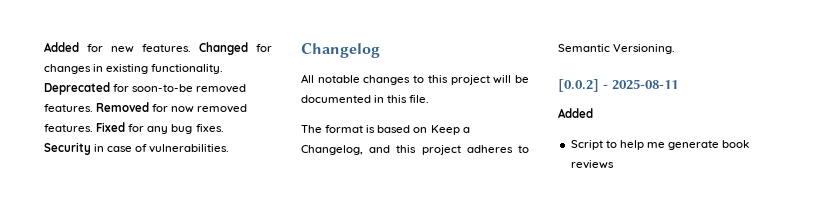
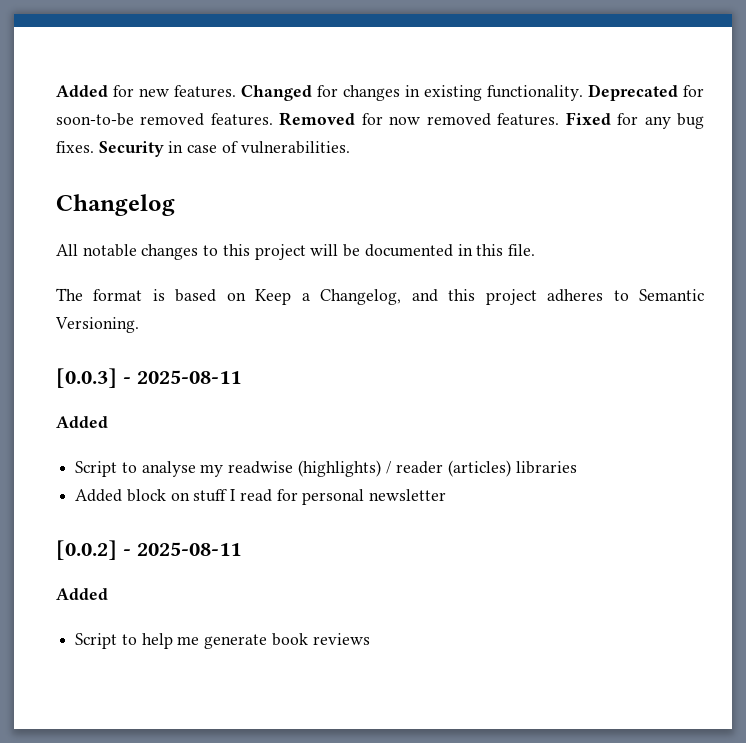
(676, 49) none -> [56,368,241,388] [56,416,108,428] [75,460,577,477] [75,489,447,505] // [0.0.3] - 2025-08-11 // Added // Script to analyse my readwise (highlights) / reader (articles) libraries // Added block on stuff I read for personal newsletter

